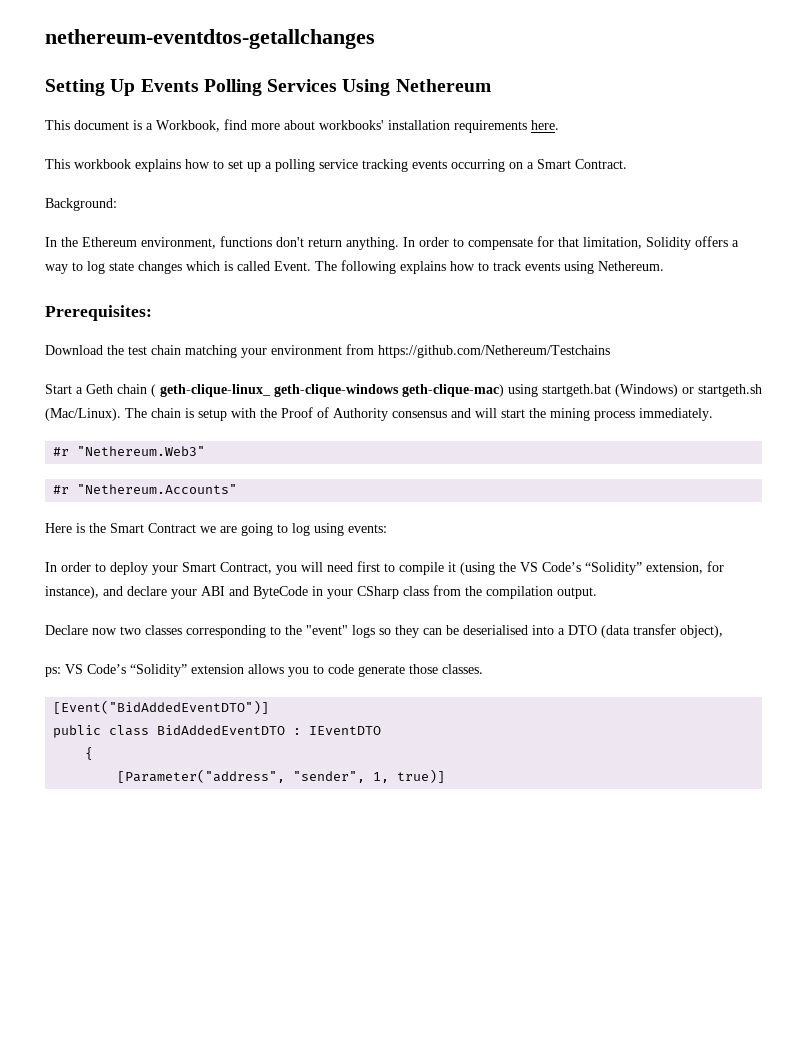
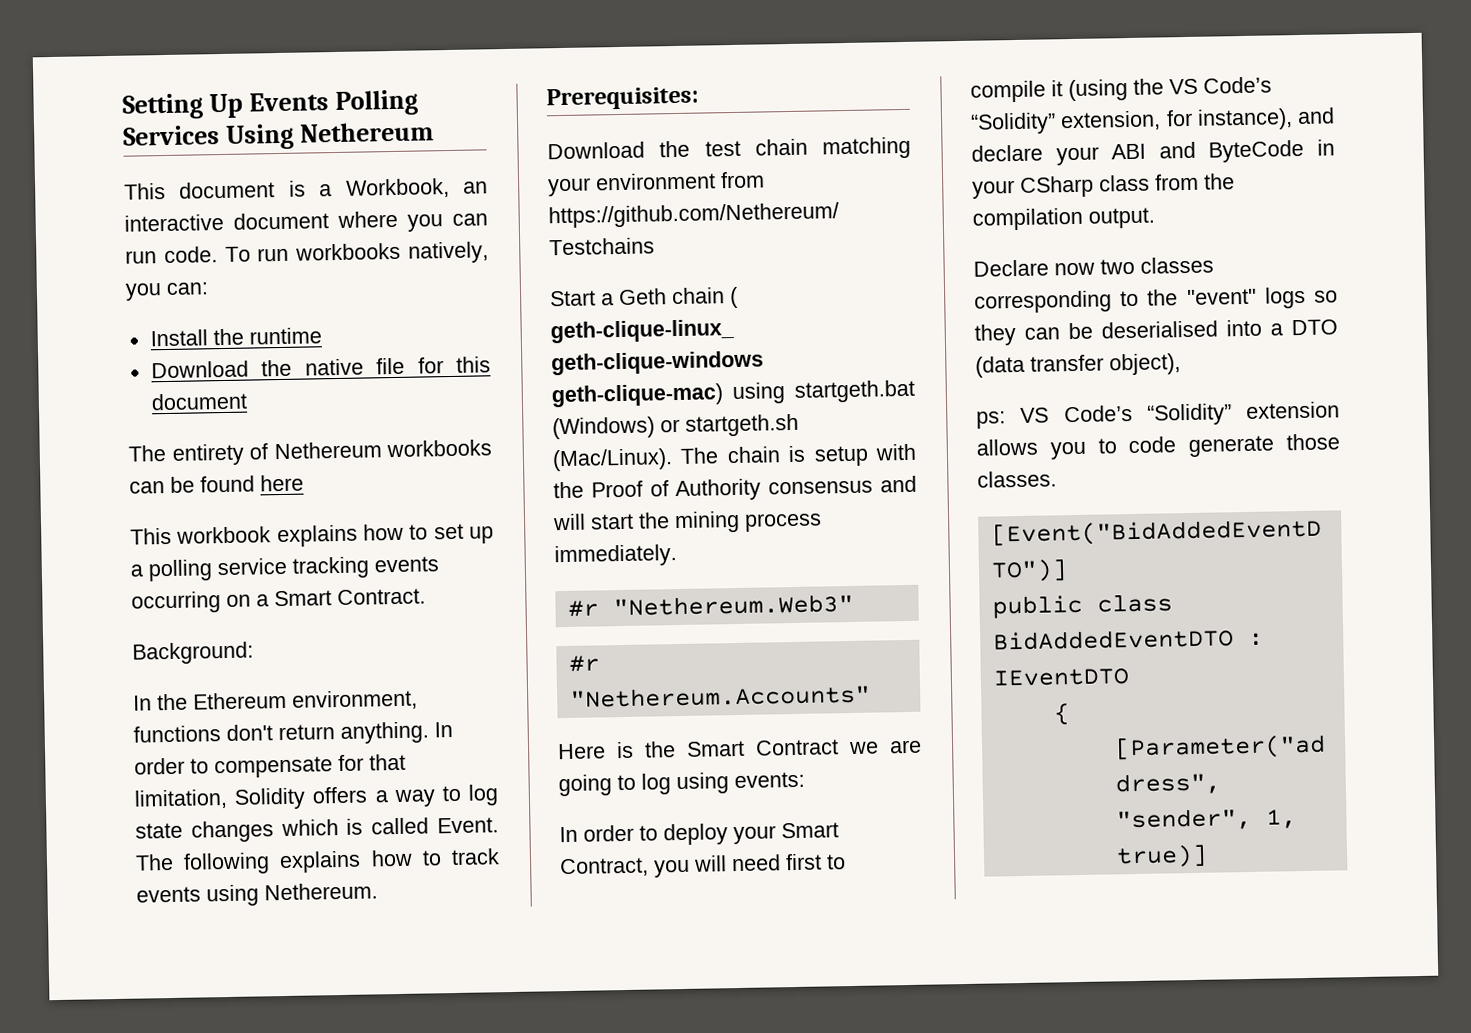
[45,29,375,49] nethereum-eventdtos-getallchanges // -> (122, 106) none
[224,119,559,133] find more about workbooks' installation requirements here. -> [463,181,488,194] [124,210,488,232] [125,241,490,264] [125,282,209,301] [149,327,322,347] [150,356,492,379] [150,392,248,411] [128,439,492,466] [129,474,304,494] an interactive document where you can run code. To run workbooks natively, you can: // Install the runtime // Download the native file for this document // The entirety of Nethereum workbooks can be found here

